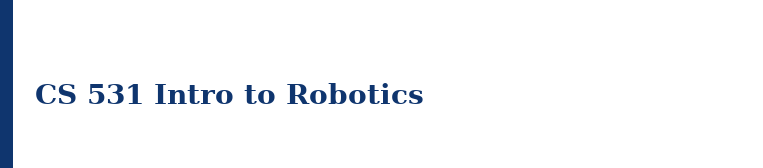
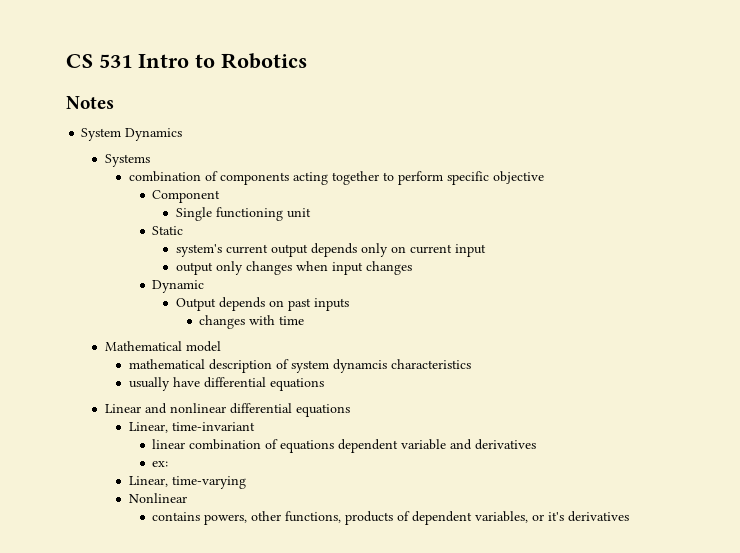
(424, 93) none -> [66,96,114,109] [81,128,183,141] [104,154,150,167] [128,171,544,185] [152,190,221,203] [175,207,311,221] [152,226,184,235] [175,243,486,257] [175,261,412,275] [152,280,205,293] [175,297,349,311] [199,315,305,329] [104,341,221,352] [128,359,471,373] [128,377,324,391] [104,403,350,417] [128,422,255,433] [152,439,537,453] [152,461,169,467] [128,476,246,489] [128,493,187,503] [152,511,630,525] // Notes // System Dynamics // Systems // combination of components acting together to perform specific objective // Component // Single functioning unit // Static // system's current output depends only on current input // output only changes when input changes // Dynamic // Output depends on past inputs // changes with time // Mathematical model // mathematical description of system dynamcis characteristics // usually have differential equations // Linear and nonlinear differential equations // Linear, time-invariant // linear combination of equations dependent variable and derivatives // ex: // Linear, time-varying // Nonlinear // contains powers, other functions, products of dependent variables, or it's derivatives

